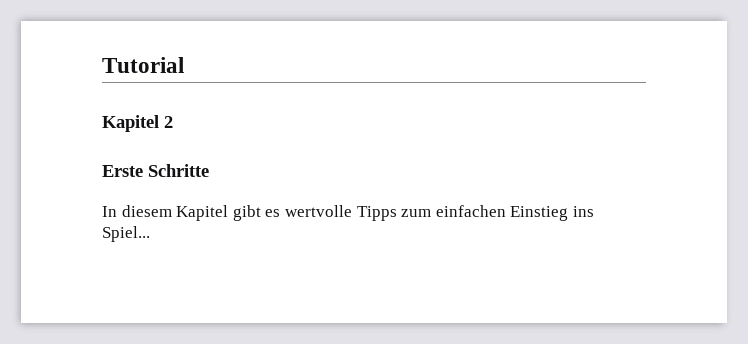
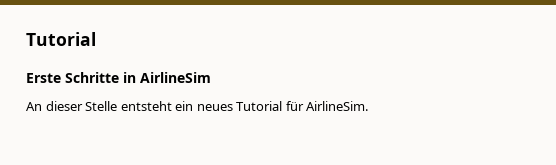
[102,57,184,73] [102,115,173,132] Tutorial // Kapitel 2 -> [26,32,96,46] Tutorial
[102,205,594,221] [102,226,150,242] // In diesem Kapitel gibt es wertvolle Tipps zum einfachen Einstieg ins Spiel... -> [123,72,211,83] [26,101,369,111] in AirlineSim // An dieser Stelle entsteht ein neues Tutorial für AirlineSim.

